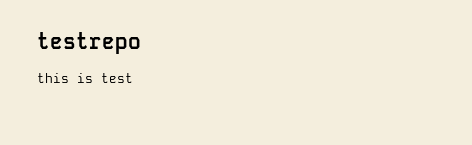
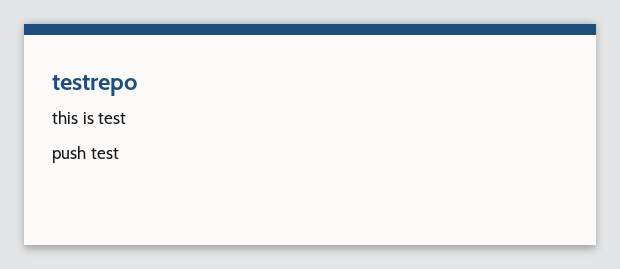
(133, 78) none -> [52,146,119,163] // push test

